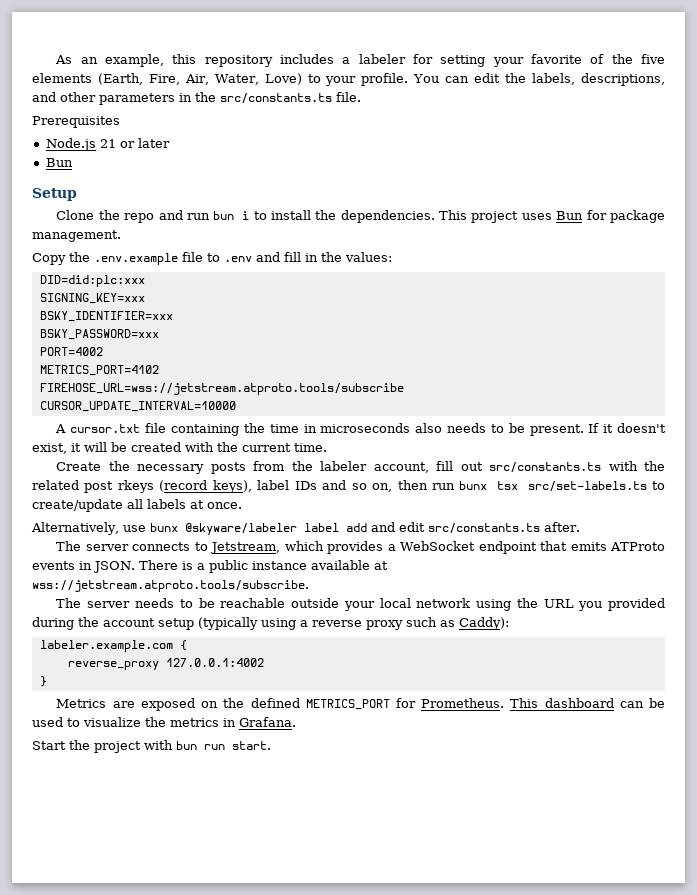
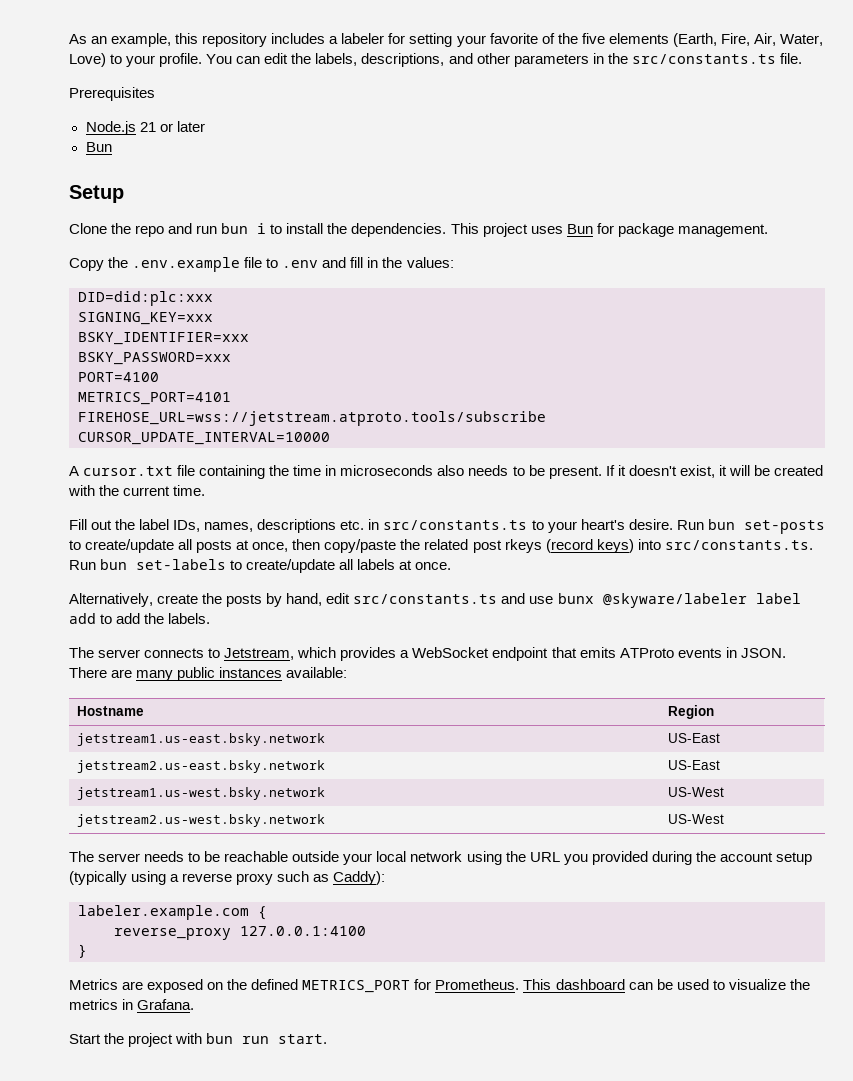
[39,347,103,356] [39,365,159,376] PORT=4002 // METRICS_PORT=4102 -> [78,372,159,382] [78,392,231,405] PORT=4100 // METRICS_PORT=4101
[56,461,638,474] Create the necessary posts from the labeler account, fill out src/constants.ts with -> [69,519,825,534] [69,539,397,553] Fill out the label IDs, names, descriptions etc. in src/constants.ts to your heart's desire. Run bun set-posts to create/update all posts at once, then copy/paste
[212,480,647,493] keys), label IDs and so on, then run bunx tsx src/set-labels.ts -> [596,539,813,553] [69,559,227,570] keys) into src/constants.ts. Run bun set-labels
(119, 528) none -> [157,593,526,607] create the posts by hand, edit src/constants.ts and
[370,522,580,534] and edit src/constants.ts after. -> [100,613,211,624] to add the labels.
[182,560,388,573] [32,580,309,592] is a public instance available at wss://jetstream.atproto.tools/subscribe. -> [111,667,348,681] [77,706,145,716] [668,705,715,719] [77,733,326,746] [668,733,721,743] [77,760,326,773] [668,760,721,770] [77,787,326,800] [668,787,725,797] [77,814,326,827] [668,814,725,824] are many public instances available: // Hostname | Region // jetstream1.us-east.bsky.network | US-East // jetstream2.us-east.bsky.network | US-East // jetstream1.us-west.bsky.network | US-West // jetstream2.us-west.bsky.network | US-West
[165,658,264,667] 127.0.0.1:4002 -> [240,926,366,936] 127.0.0.1:4100

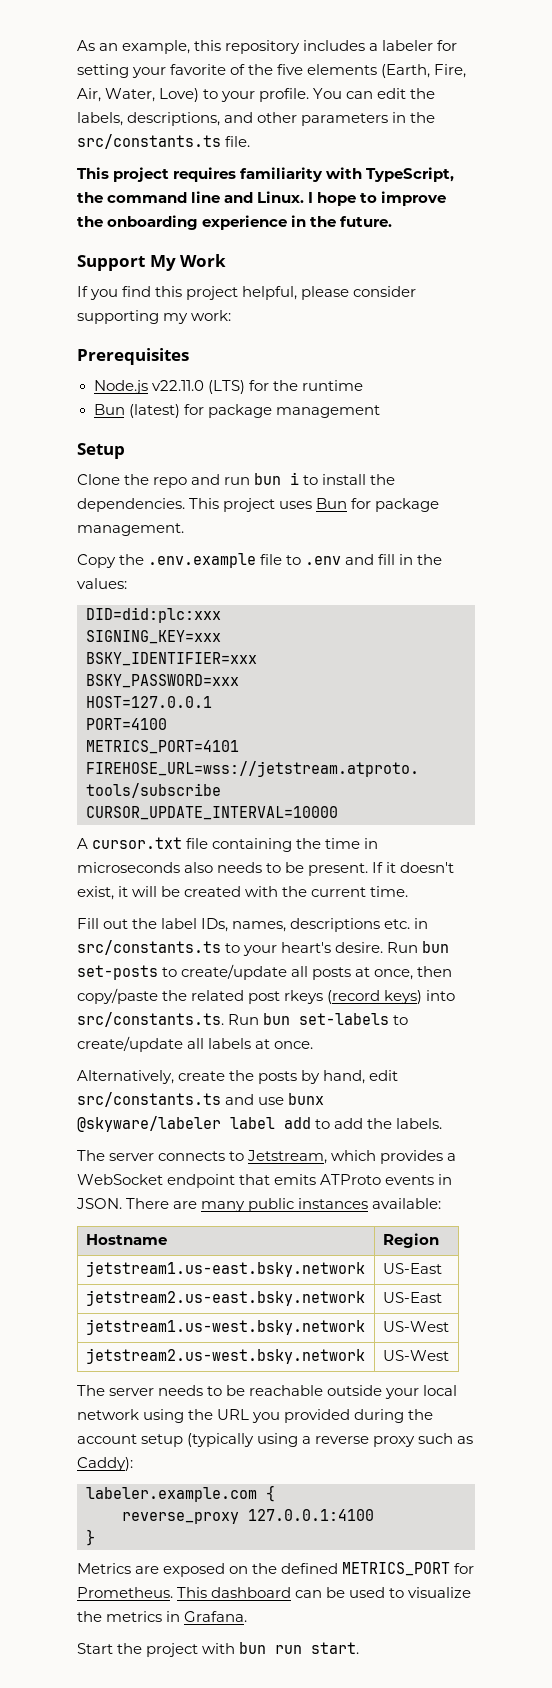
[69,87,155,101] [85,121,205,135] [85,142,112,152] Prerequisites // Node.js 21 or later // Bun -> [77,167,455,182] [77,191,447,206] [77,215,393,230] [77,254,227,271] [77,286,417,300] [77,310,232,324] [77,348,189,365] [93,380,363,394] [93,404,380,418] This project requires familiarity with TypeScript, the command line and Linux. I hope to improve the onboarding experience in the future. // Support My Work // If you find this project helpful, please consider supporting my work: // Prerequisites // Node.js v22.11.0 (LTS) for the runtime // Bun (latest) for package management
(231, 358) none -> [86,696,212,708] // HOST=127.0.0.1

